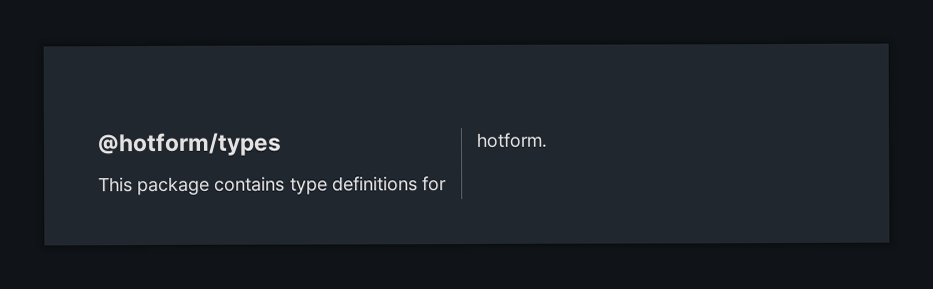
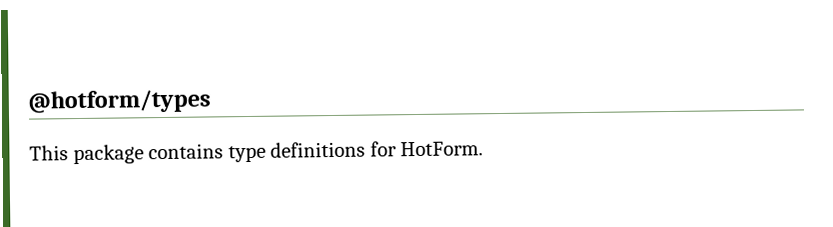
[476,132,548,148] hotform. -> [400,141,484,157] HotForm.

